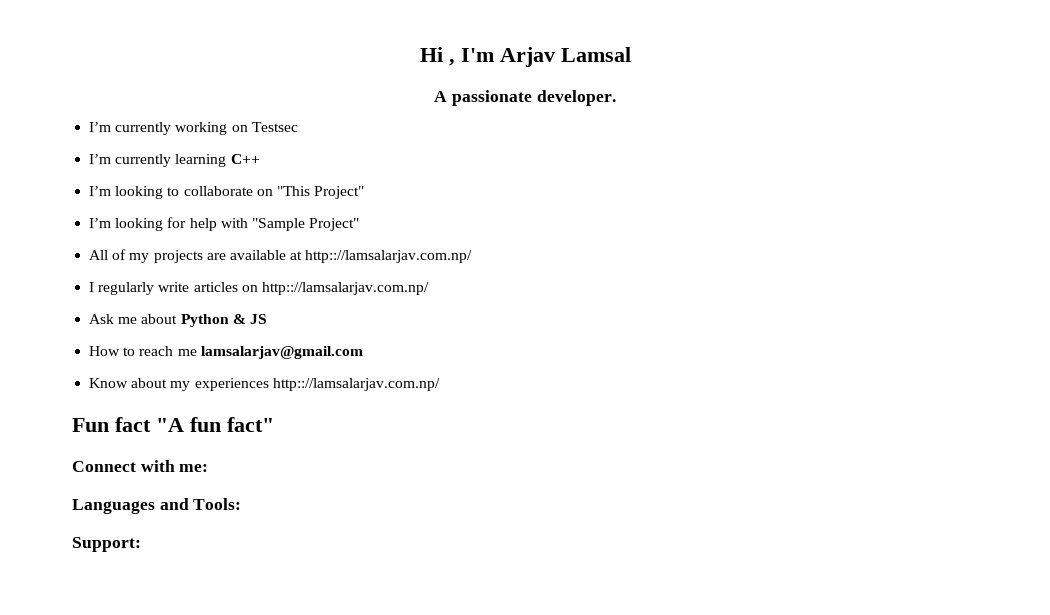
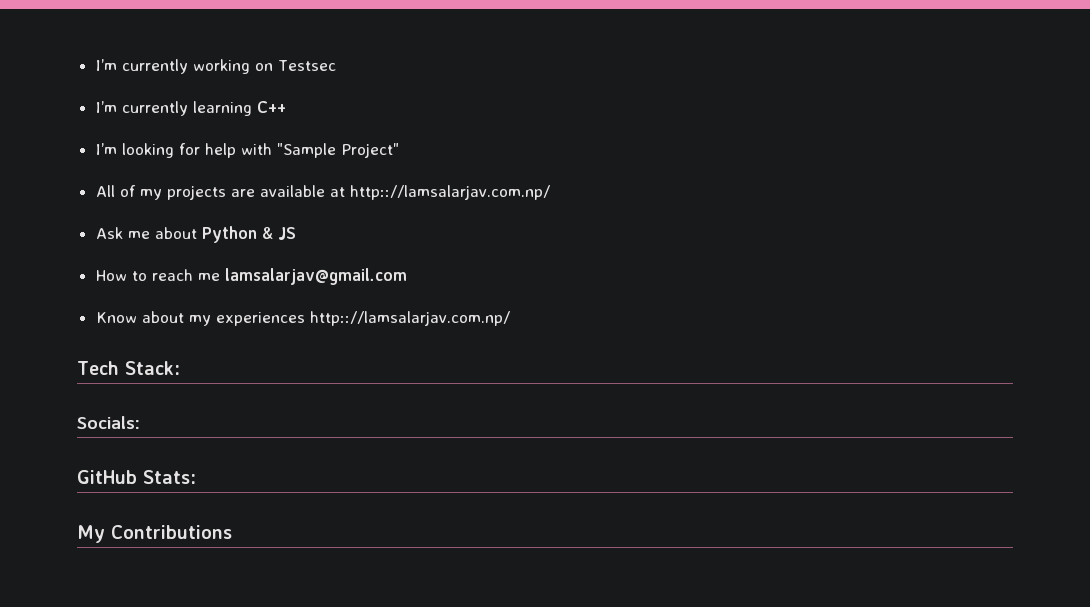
[419,47,631,67] [434,90,616,106] Hi , I'm Arjav Lamsal // A passionate developer. // -> (95, 65) none
[89,186,365,199] // I’m looking to collaborate on "This Project" -> (286, 107) none
[89,282,429,295] // I regularly write articles on http:://lamsalarjav.com.np/ -> (550, 192) none
[72,417,274,432] [72,460,209,472] [72,498,242,514] [72,537,141,552] Fun fact "A fun fact" // Connect with me: // Languages and Tools: // Support: -> [77,361,180,375] [77,416,140,429] [77,470,196,484] [77,525,232,543] Tech Stack: // Socials: // GitHub Stats: // My Contributions

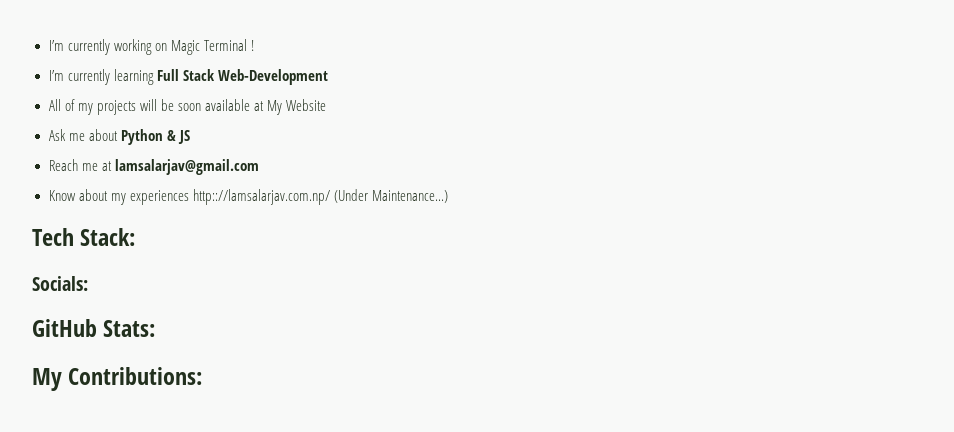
[277,60,336,71] Testsec -> [170,39,254,55] Magic Terminal !
[256,101,286,113] [95,143,399,158] [95,185,550,200] C++ // I’m looking for help with "Sample Project" // All of my projects are available at http:://lamsalarjav.com.np/ -> [156,69,328,85] [48,99,327,115] Full Stack Web-Development // All of my projects will be soon available at My Website
[95,269,220,281] How to reach me -> [48,159,112,171] Reach me at
(510, 318) none -> [333,189,448,203] (Under Maintenance...)
[111,525,232,539] Contributions -> [68,367,203,385] Contributions:

